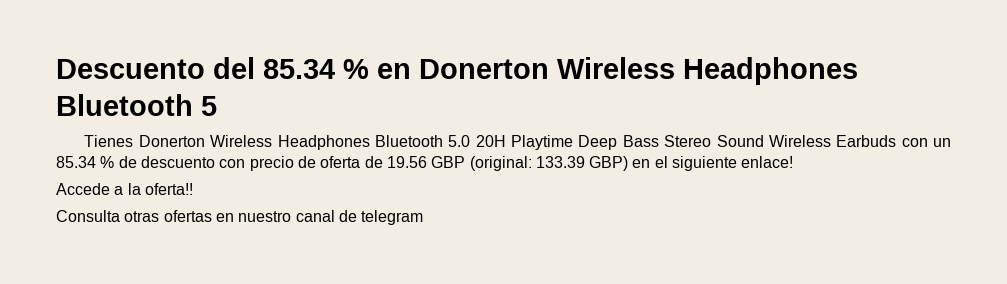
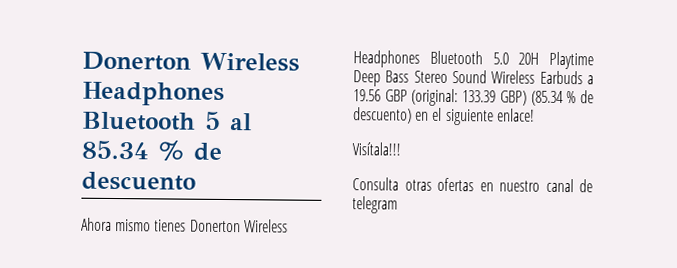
[56,57,411,79] Descuento del 85.34 % en -> (82, 61) none
[84,135,134,147] // Tienes -> [230,113,252,131] [81,140,222,161] [81,171,196,191] [81,217,187,232] al 85.34 % de descuento // Ahora mismo tienes
[901,138,951,147] [56,156,383,171] con un 85.34 % de descuento con precio de oferta de -> [587,75,594,85] a
(629, 163) none -> [530,90,594,106] [353,107,412,124] (85.34 % de descuento)
[56,183,193,195] Accede a la oferta!! -> [352,142,401,156] Visítala!!!

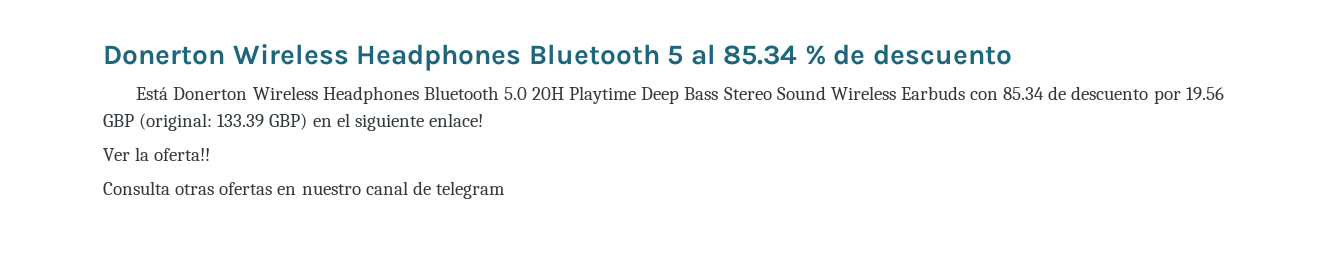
[81,217,187,232] Ahora mismo tienes -> [136,87,169,100] Está
[587,75,594,85] a -> [970,86,1181,104] con 85.34 de descuento por
[530,90,594,106] [353,107,412,124] (85.34 % de descuento) -> (308, 121) none
[352,142,401,156] Visítala!!! -> [103,147,211,161] Ver la oferta!!

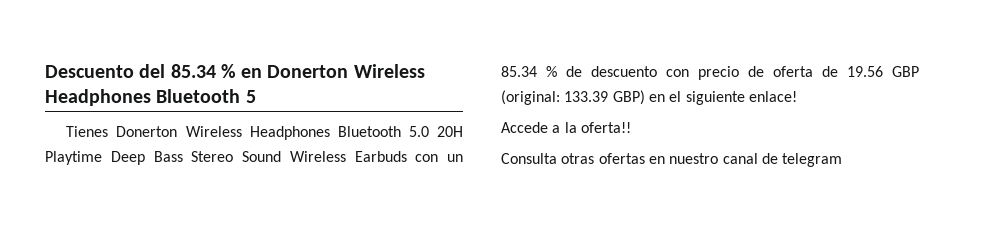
(103, 55) none -> [45,64,263,78] Descuento del 85.34 % en
[690,44,1013,65] [136,87,169,100] al 85.34 % de descuento // Está -> [66,126,109,137] // Tienes
[1003,86,1181,104] 85.34 de descuento por -> [447,154,463,162] [501,66,838,80] un 85.34 % de descuento con precio de oferta de
[103,148,130,161] Ver -> [501,122,561,133] Accede a

